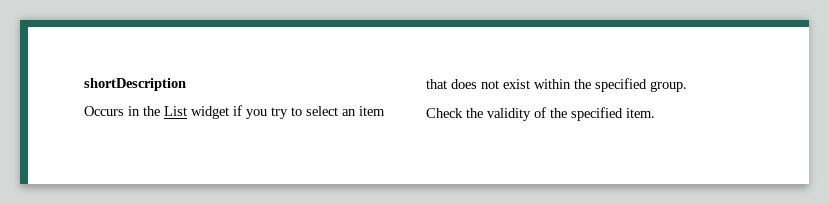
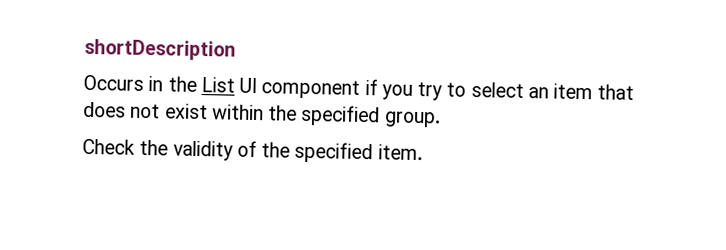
[191,106,229,119] widget -> [239,77,361,99] UI component

